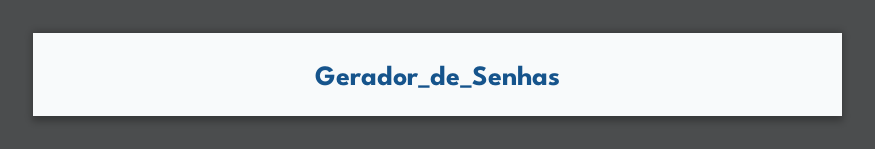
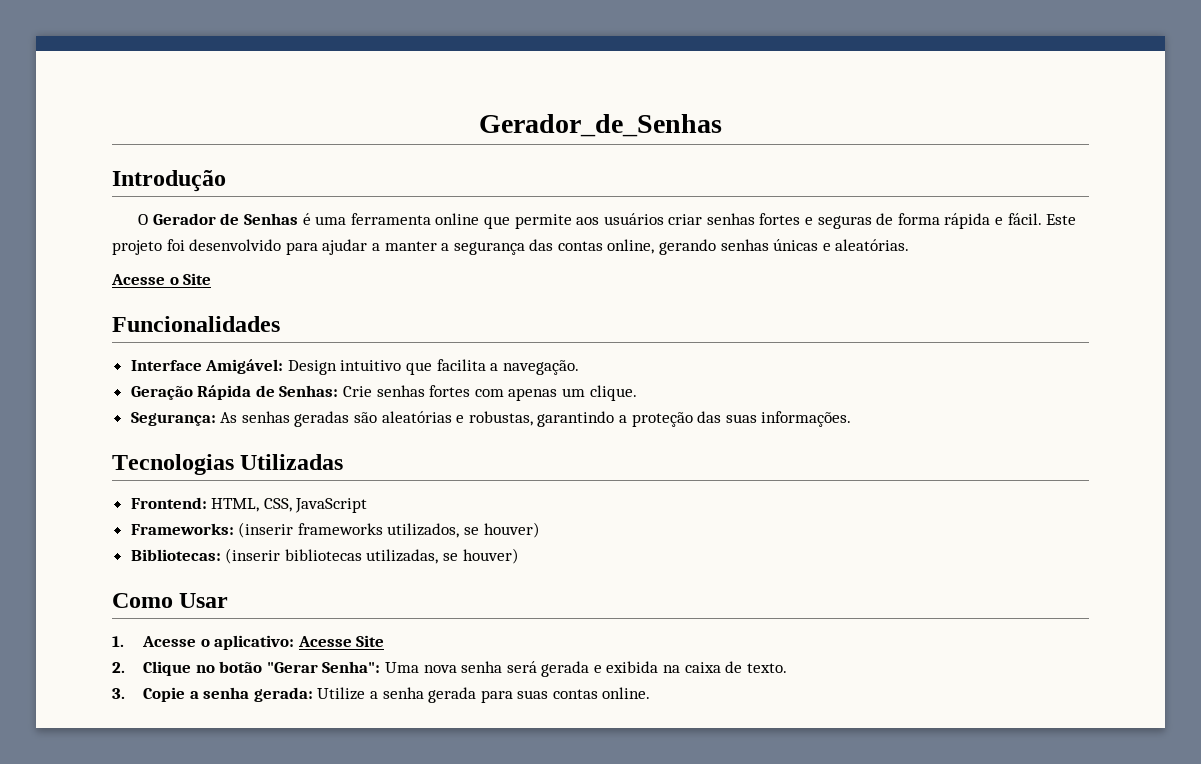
(560, 76) none -> [112,170,226,192] [138,213,1077,229] [112,239,910,255] [111,273,212,285] [112,316,280,332] [130,359,579,375] [130,385,637,401] [130,411,852,427] [112,454,344,475] [130,497,368,513] [130,522,540,538] [130,548,519,564] [112,593,229,608] [112,635,385,650] [112,661,787,677] [112,687,651,703] // Introdução // O Gerador de Senhas é uma ferramenta online que permite aos usuários criar senhas fortes e seguras de forma rápida e fácil. Este projeto foi desenvolvido para ajudar a manter a segurança das contas online, gerando senhas únicas e aleatórias. // Acesse o Site // Funcionalidades // Interface Amigável: Design intuitivo que facilita a navegação. // Geração Rápida de Senhas: Crie senhas fortes com apenas um clique. // Segurança: As senhas geradas são aleatórias e robustas, garantindo a proteção das suas informações. // Tecnologias Utilizadas // Frontend: HTML, CSS, JavaScript // Frameworks: (inserir frameworks utilizados, se houver) // Bibliotecas: (inserir bibliotecas utilizadas, se houver) // Como Usar // 1. Acesse o aplicativo: Acesse Site // 2. Clique no botão "Gerar Senha": Uma nova senha será gerada e exibida na caixa de texto. // 3. Copie a senha gerada: Utilize a senha gerada para suas contas online.

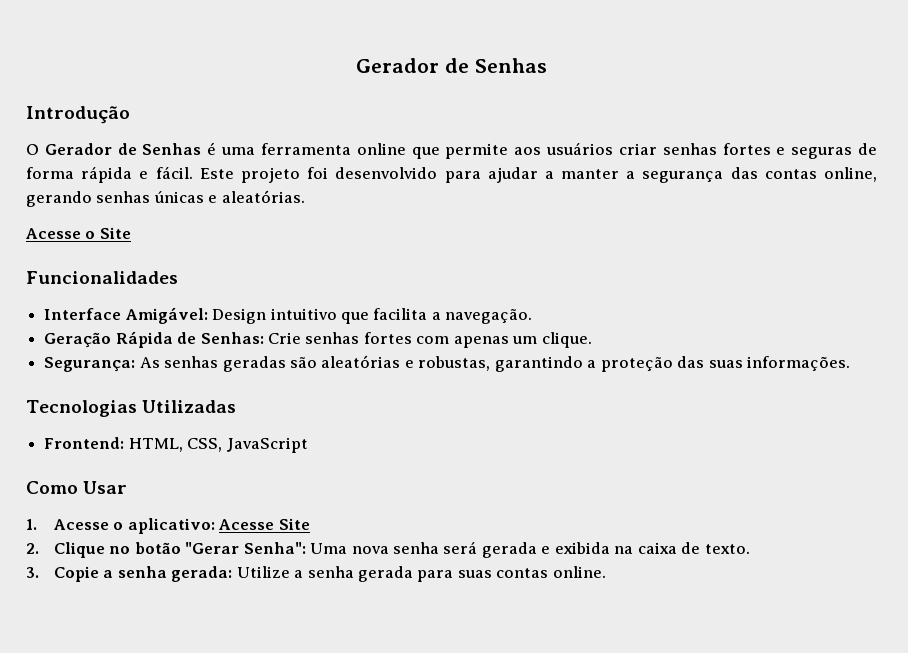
[479,114,722,137] Gerador_de_Senhas -> [356,58,547,73] Gerador de Senhas
[130,522,540,538] [130,548,519,564] // Frameworks: (inserir frameworks utilizados, se houver) // Bibliotecas: (inserir bibliotecas utilizadas, se houver) -> (308, 445) none

